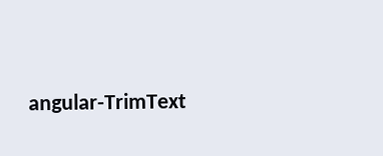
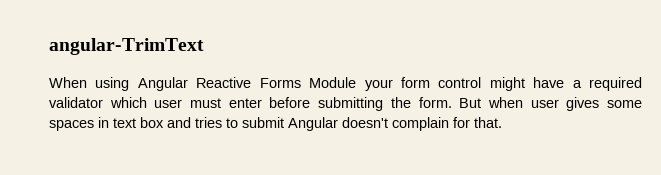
(187, 103) none -> [49,77,642,91] [49,97,642,111] [49,117,502,131] // When using Angular Reactive Forms Module your form control might have a required validator which user must enter before submitting the form. But when user gives some spaces in text box and tries to submit Angular doesn't complain for that.

